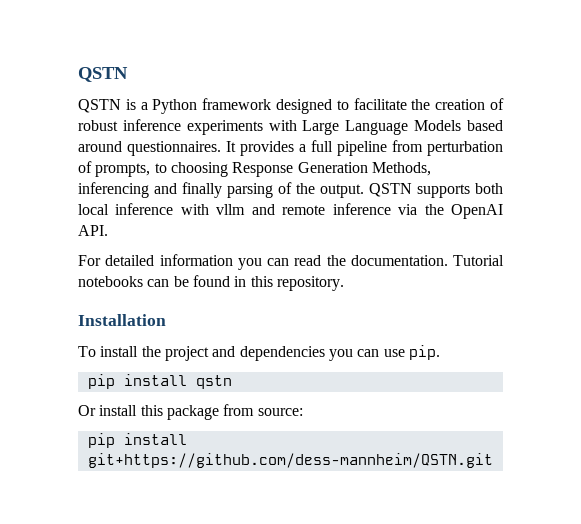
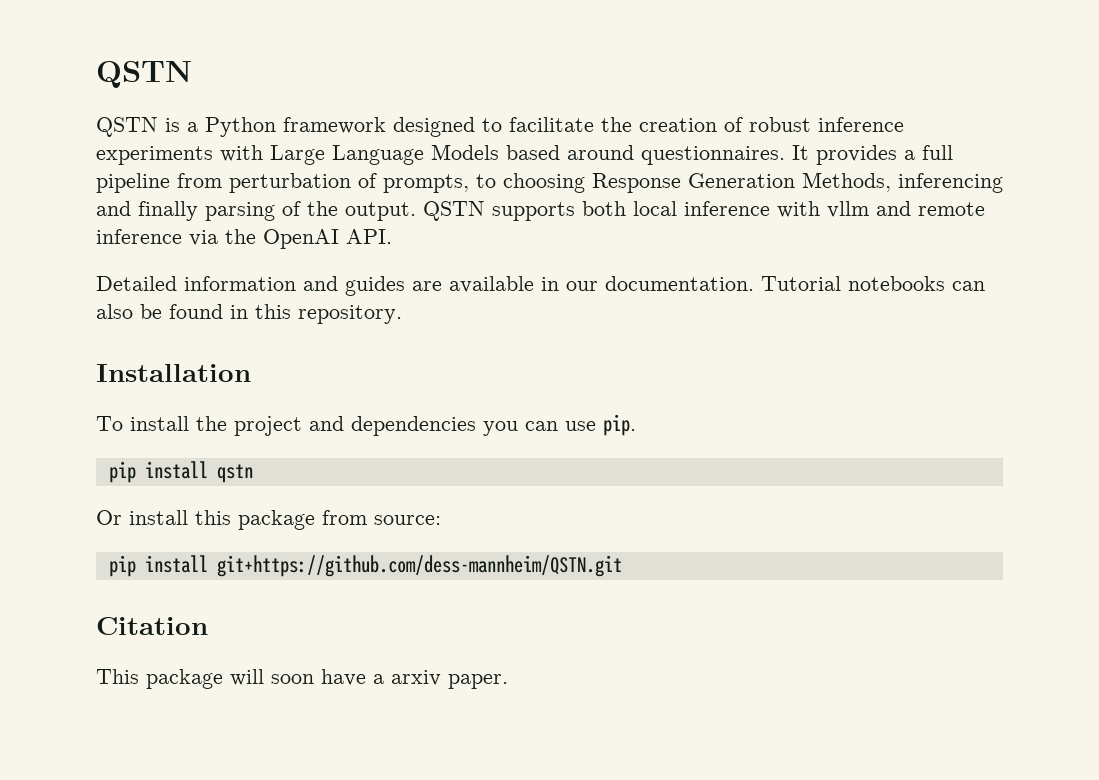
[78,254,346,270] For detailed information you can read the -> [96,276,598,296] Detailed information and guides are available in our
(170, 283) none -> [96,304,133,319] also
(493, 460) none -> [96,617,208,635] [96,669,508,689] // Citation // This package will soon have a arxiv paper.

